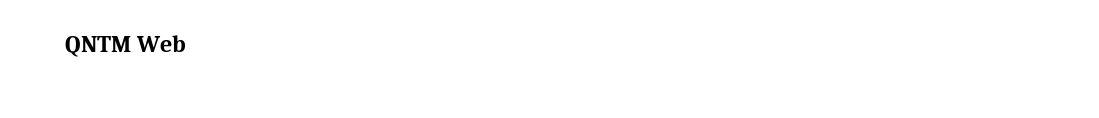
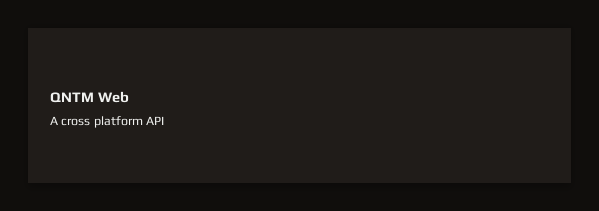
(187, 43) none -> [50,116,165,128] // A cross platform API

